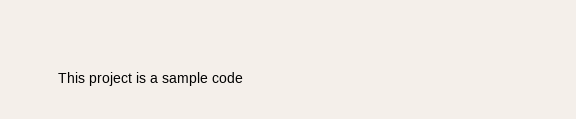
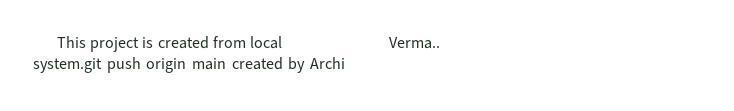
[150,72,243,86] a sample code -> [157,36,283,49] [33,57,345,73] [389,37,440,49] created from local system.git push origin main created by Archi Verma..

